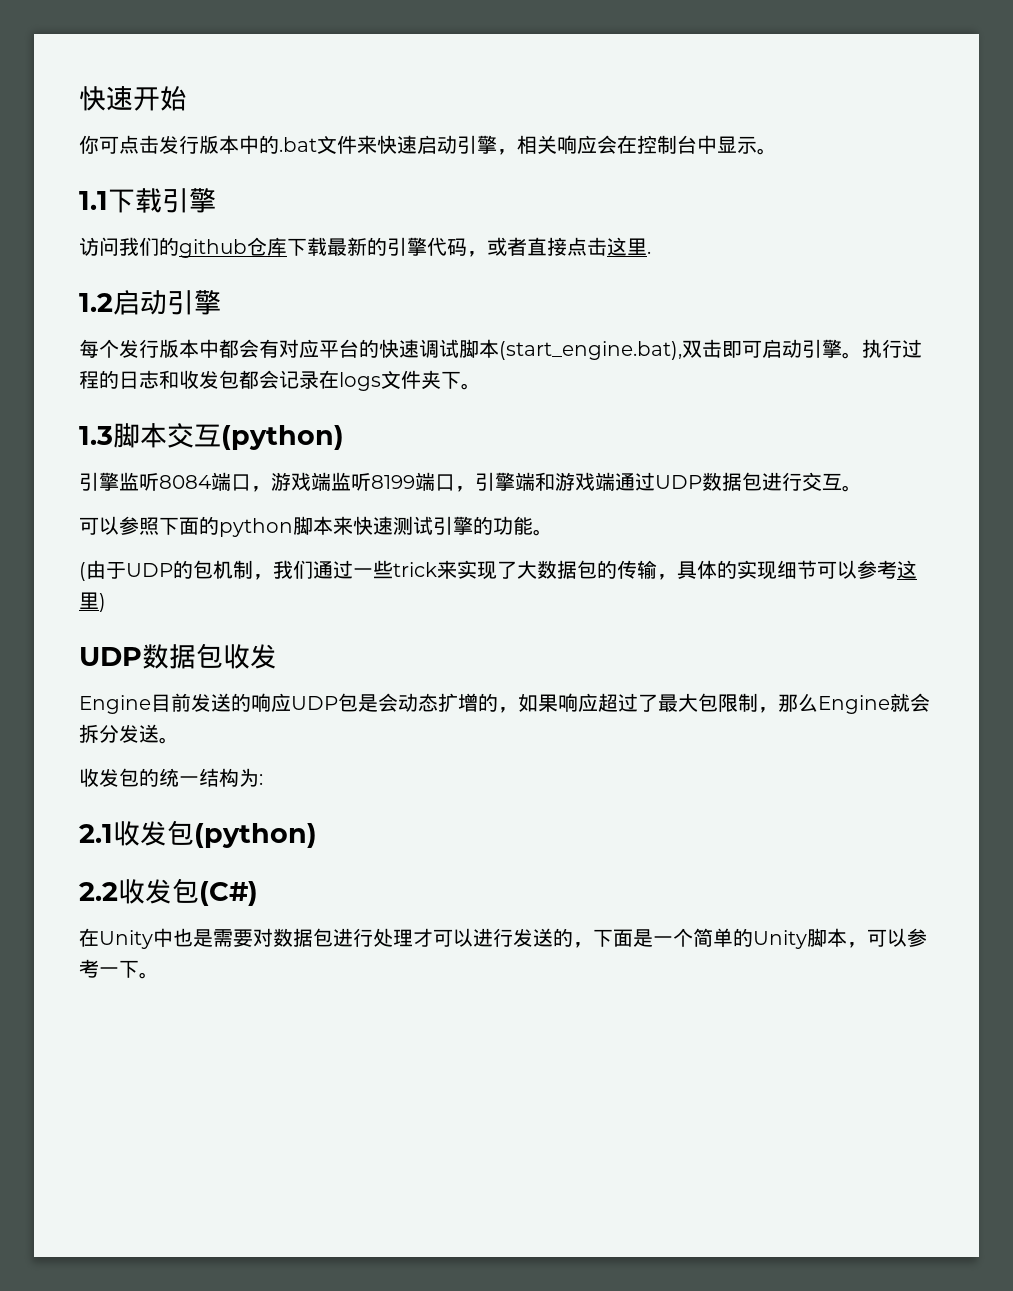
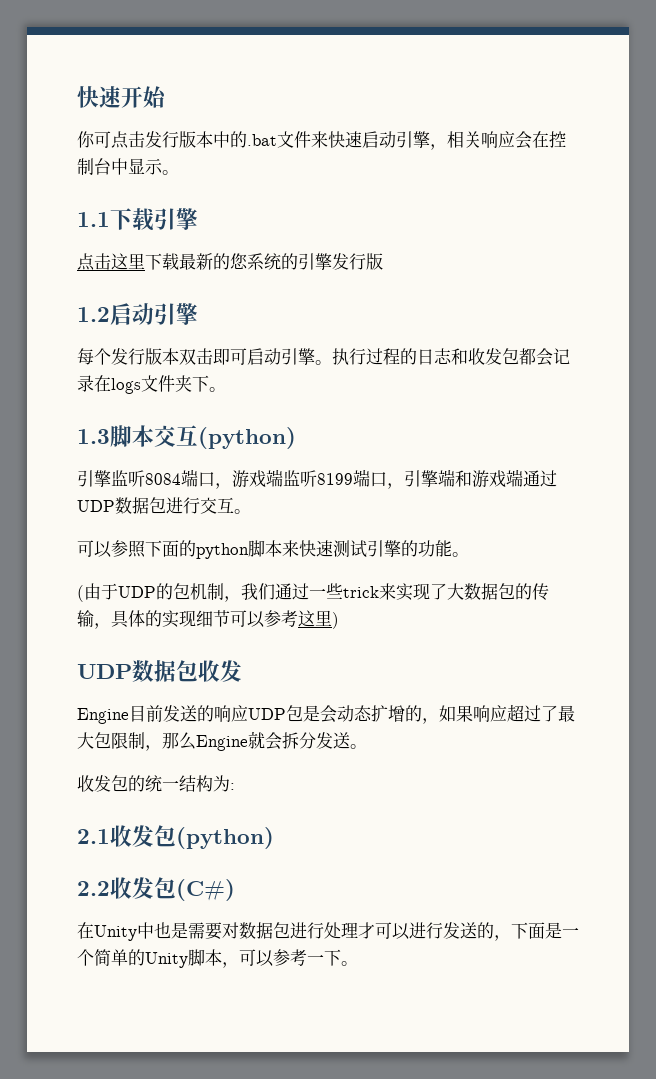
[79,237,651,258] 访问我们的github仓库下载最新的引擎代码，或者直接点击这里. -> [77,253,383,271] 点击这里下载最新的您系统的引擎发行版
[199,339,682,360] 中都会有对应平台的快速调试脚本(start_engine.bat), -> (179, 356) none

